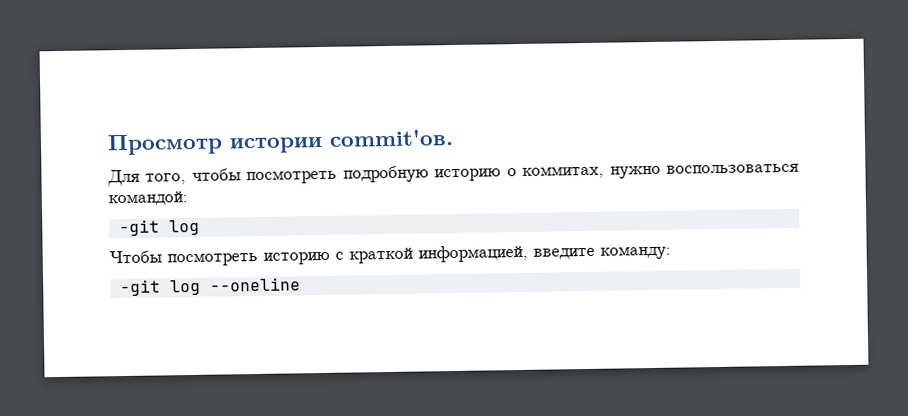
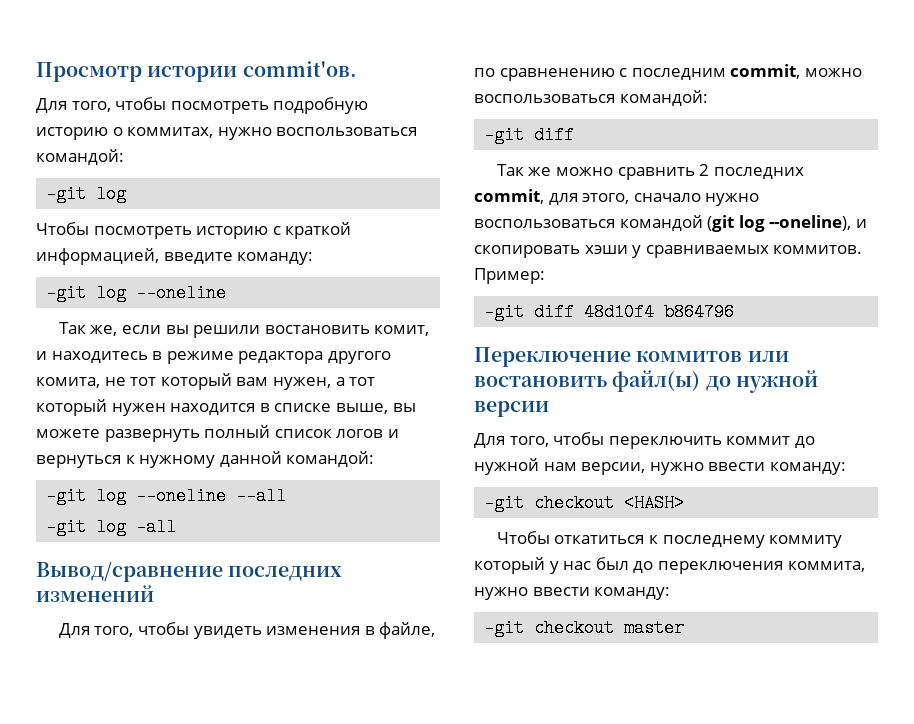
(301, 284) none -> [58,322,430,338] [36,351,391,364] [36,373,376,390] [36,399,416,416] [36,425,399,442] [36,451,375,468] [46,487,287,505] [46,518,177,536] [36,562,343,582] [36,585,154,602] [58,622,436,639] [474,64,862,81] [474,90,708,106] [484,126,575,144] [496,164,804,180] [474,189,760,206] [474,215,867,232] [474,245,863,258] [474,268,545,284] [484,303,735,321] [474,347,789,367] [474,370,818,393] [474,401,549,417] [474,432,815,449] [474,458,846,475] [484,494,685,512] [496,531,843,548] [474,557,865,574] [474,587,671,600] [484,619,685,637] // Так же, если вы решили востановить комит, и находитесь в режиме редактора другого комита, не тот который вам нужен, а тот который нужен находится в списке выше, вы можете развернуть полный список логов и вернуться к нужному данной командой: // -git log --oneline --all // -git log -all // Вывод/сравнение последних изменений // Для того, чтобы увидеть изменения в файле, по сравненению с последним commit, можно воспользоваться командой: // -git diff // Так же можно сравнить 2 последних commit, для этого, сначало нужно воспользоваться командой (git log --oneline), и скопировать хэши у сравниваемых коммитов. Пример: // -git diff 48d10f4 b864796 // Переключение коммитов или востановить файл(ы) до нужной версии // Для того, чтобы переключить коммит до нужной нам версии, нужно ввести команду: // -git checkout <HASH> // Чтобы откатиться к последнему коммиту который у нас был до переключения коммита, нужно ввести команду: // -git checkout master

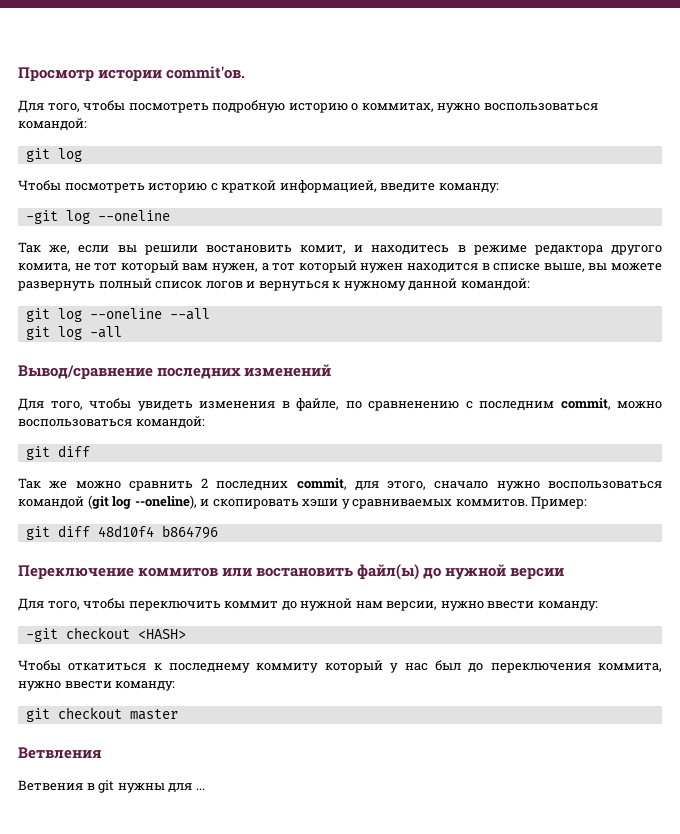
[46,185,87,203] -git -> [25,148,50,162] git
[46,487,87,505] -git -> [25,308,50,322] git
[46,518,87,536] -git -> [25,326,50,340] git
[484,126,525,144] -git -> [25,446,50,460] git
[484,303,525,321] -git -> [25,526,50,540] git
[484,619,525,637] -git -> [25,708,50,722] git
(685, 628) none -> [18,747,102,759] [18,780,205,793] // Ветвления // Ветвения в git нужны для ...

